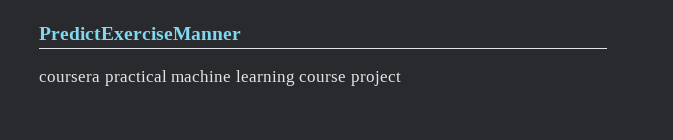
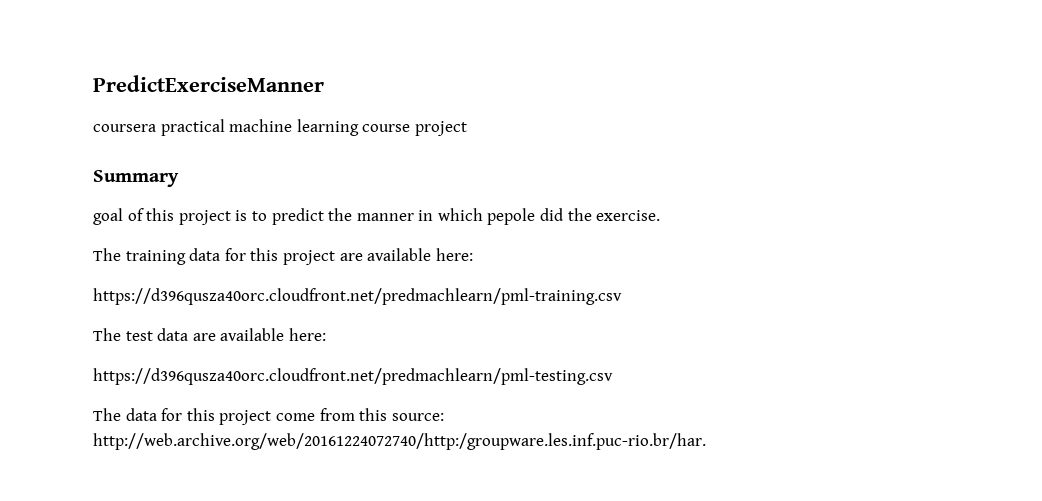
(401, 78) none -> [93,170,179,187] [93,208,661,225] [93,248,473,265] [93,288,622,305] [93,328,326,341] [93,368,613,385] [93,408,444,425] [93,433,706,450] // Summary // goal of this project is to predict the manner in which pepole did the exercise. // The training data for this project are available here: // https://d396qusza40orc.cloudfront.net/predmachlearn/pml-training.csv // The test data are available here: // https://d396qusza40orc.cloudfront.net/predmachlearn/pml-testing.csv // The data for this project come from this source: http://web.archive.org/web/20161224072740/http:/groupware.les.inf.puc-rio.br/har.

